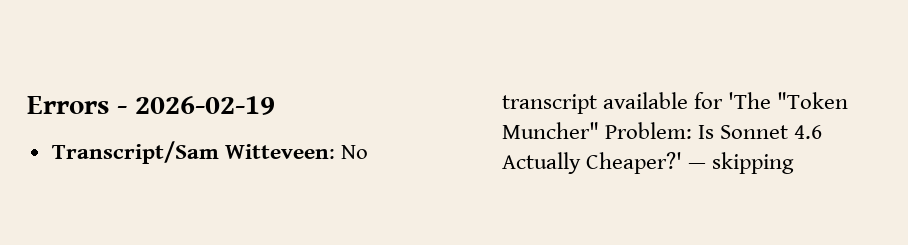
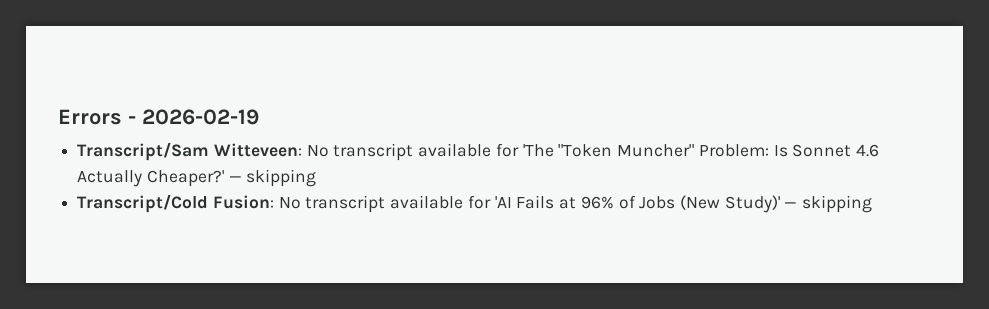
(794, 163) none -> [77,194,873,213] // Transcript/Cold Fusion: No transcript available for 'AI Fails at 96% of Jobs (New Study)' — skipping

